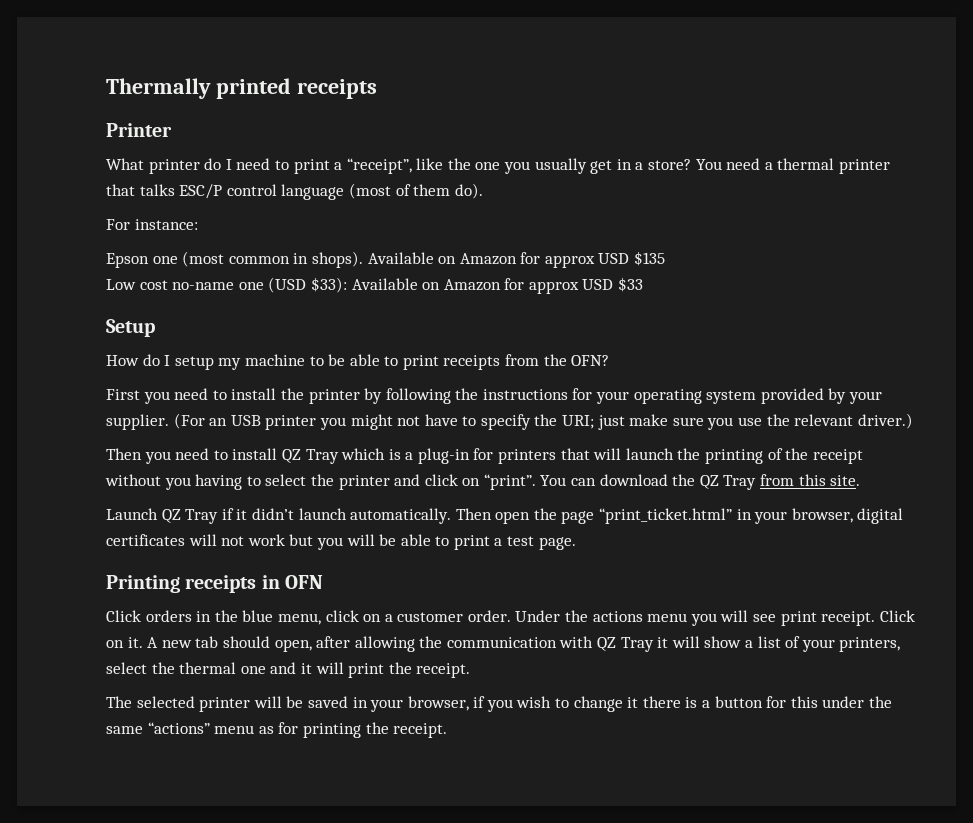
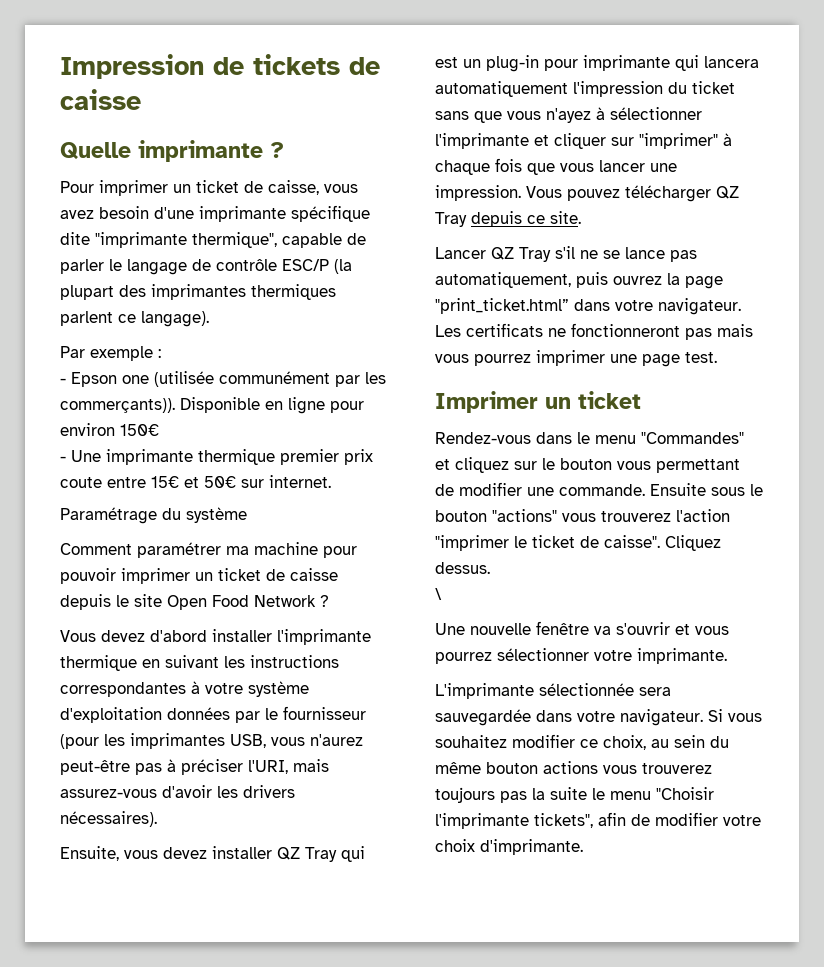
[106,78,377,99] [106,123,172,137] [106,158,890,174] [106,183,483,200] [106,219,198,230] [106,251,666,268] [106,277,644,294] [106,319,155,337] [106,354,610,370] [106,388,883,404] [106,413,913,430] [106,448,863,464] [105,474,826,490] Thermally printed receipts // Printer // What printer do I need to print a “receipt”, like the one you usually get in a store? You need a thermal printer that talks ESC/P control language (most of them do). // For instance: // Epson one (most common in shops). Available on Amazon for approx USD $135 // Low cost no-name one (USD $33): Available on Amazon for approx USD $33 // Setup // How do I setup my machine to be able to print receipts from the OFN? // First you need to install the printer by following the instructions for your operating system provided by your supplier. (For an USB printer you might not have to specify the URI; just make sure you use the relevant driver.) // Then you need to install QZ Tray which is a plug-in for printers that will launch the printing of the receipt without you having to select the printer and click on “print”. You can download the QZ Tray from this -> [60,54,380,79] [60,89,141,110] [60,140,284,162] [60,180,358,196] [60,205,370,222] [60,232,366,248] [60,259,352,275] [60,284,336,300] [60,311,209,327] [60,346,161,361] [60,371,386,387] [60,397,364,414] [60,423,159,436] [60,449,373,465] [60,475,331,488] [60,507,247,524] [60,542,357,558] [60,568,338,584] [60,594,329,610] [60,629,371,645] [60,655,339,671] [60,681,309,697] [60,706,366,723] [60,733,363,749] [60,759,329,775] [60,785,295,798] [60,811,157,827] [60,846,365,862] [435,55,759,72] [435,81,735,97] [435,107,702,123] [435,133,732,149] [435,158,677,175] [435,185,739,202] [435,211,545,227] Impression de tickets de caisse // Quelle imprimante ? // Pour imprimer un ticket de caisse, vous avez besoin d'une imprimante spécifique dite "imprimante thermique", capable de parler le langage de contrôle ESC/P (la plupart des imprimantes thermiques parlent ce langage). // Par exemple : // - Epson one (utilisée communément par les commerçants)). Disponible en ligne pour environ 150€ // - Une imprimante thermique premier prix coute entre 15€ et 50€ sur internet. // Paramétrage du système // Comment paramétrer ma machine pour pouvoir imprimer un ticket de caisse depuis le site Open Food Network ? // Vous devez d'abord installer l'imprimante thermique en suivant les instructions correspondantes à votre système d'exploitation données par le fournisseur (pour les imprimantes USB, vous n'aurez peut-être pas à préciser l'URI, mais assurez-vous d'avoir les drivers nécessaires). // Ensuite, vous devez installer QZ Tray qui est un plug-in pour imprimante qui lancera automatiquement l'impression du ticket sans que vous n'ayez à sélectionner l'imprimante et cliquer sur "imprimer" à chaque fois que vous lancer une impression. Vous pouvez télécharger QZ Tray depuis ce
[106,508,904,524] [106,534,576,550] [106,575,324,593] [106,610,915,626] [106,636,901,652] [106,662,471,678] [106,696,892,712] [106,722,448,738] Launch QZ Tray if it didn’t launch automatically. Then open the page “print_ticket.html” in your browser, digital certificates will not work but you will be able to print a test page. // Printing receipts in OFN // Click orders in the blue menu, click on a customer order. Under the actions menu you will see print receipt. Click on it. A new tab should open, after allowing the communication with QZ Tray it will show a list of your printers, select the thermal one and it will print the receipt. // The selected printer will be saved in your browser, if you wish to change it there is a button for this under the same “actions” menu as for printing the receipt. -> [435,246,697,262] [435,272,723,289] [435,298,741,315] [435,323,753,340] [435,350,717,367] [435,391,641,413] [435,432,744,444] [435,457,740,473] [435,482,763,496] [435,509,730,522] [435,535,721,551] [435,562,490,574] [435,588,442,600] [435,621,729,635] [435,648,727,664] [435,683,671,699] [435,709,762,726] [435,734,729,750] [435,761,712,774] [435,787,714,803] [435,812,761,829] [435,839,583,855] Lancer QZ Tray s'il ne se lance pas automatiquement, puis ouvrez la page "print_ticket.html” dans votre navigateur. Les certificats ne fonctionneront pas mais vous pourrez imprimer une page test. // Imprimer un ticket // Rendez-vous dans le menu "Commandes" et cliquez sur le bouton vous permettant de modifier une commande. Ensuite sous le bouton "actions" vous trouverez l'action "imprimer le ticket de caisse". Cliquez dessus. // \ // Une nouvelle fenêtre va s'ouvrir et vous pourrez sélectionner votre imprimante. // L'imprimante sélectionnée sera sauvegardée dans votre navigateur. Si vous souhaitez modifier ce choix, au sein du même bouton actions vous trouverez toujours pas la suite le menu "Choisir l'imprimante tickets", afin de modifier votre choix d'imprimante.

